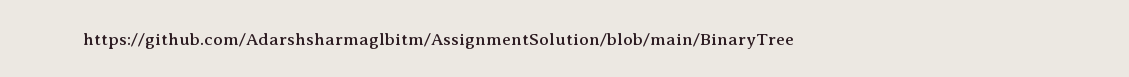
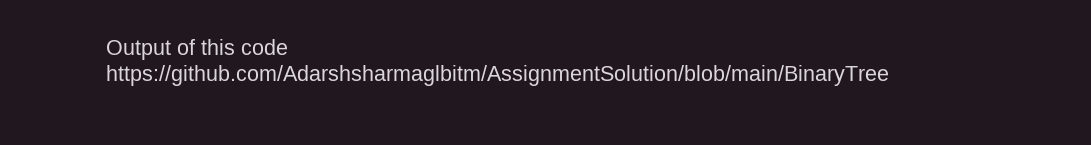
(83, 41) none -> [106,39,288,60] Output of this code

